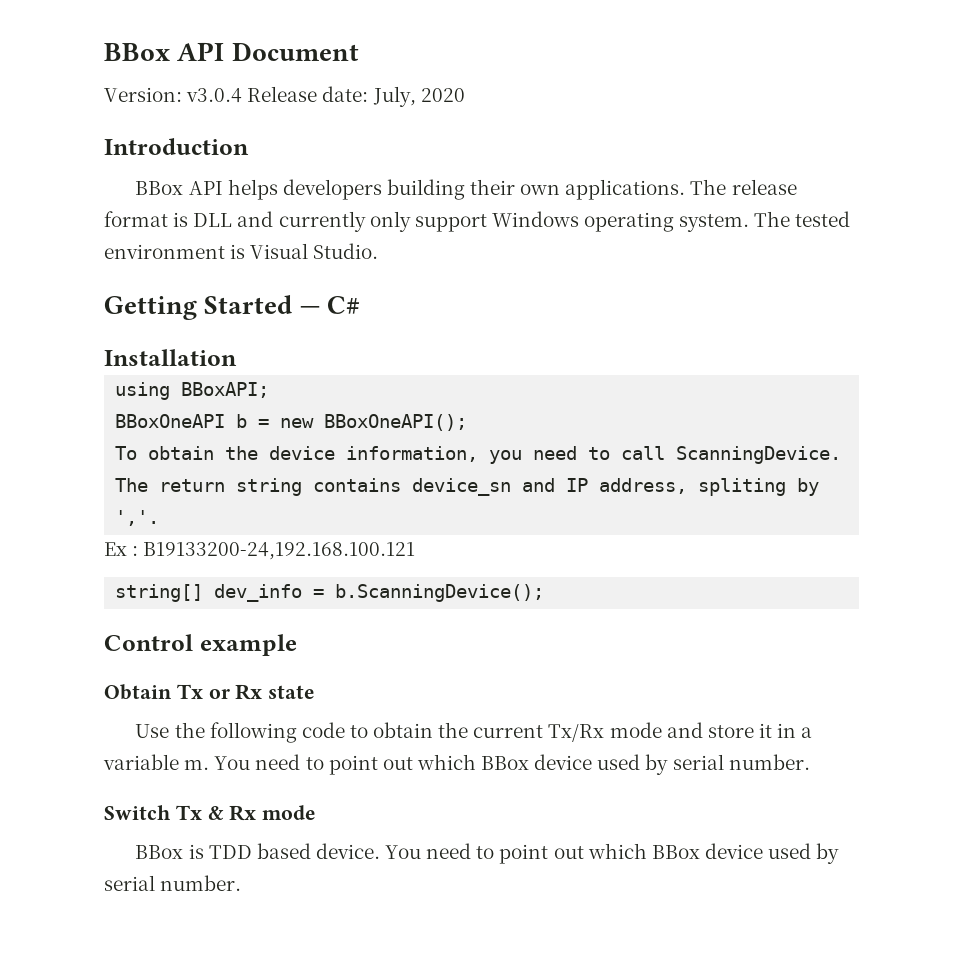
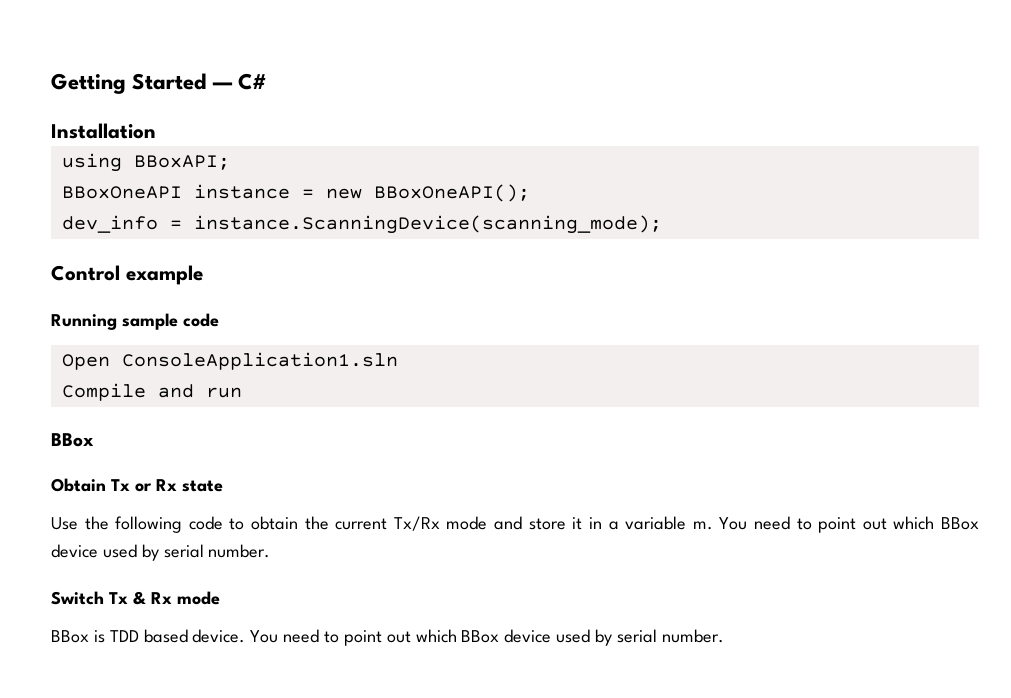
[104,42,359,61] [104,86,465,107] [104,138,249,155] [135,179,797,200] [104,211,851,232] [104,243,379,259] BBox API Document // Version: v3.0.4 Release date: July, 2020 // Introduction // BBox API helps developers building their own applications. The release format is DLL and currently only support Windows operating system. The tested environment is Visual Studio. // -> (51, 83) none
[236,414,248,428] b -> [193,184,290,199] instance
[115,446,842,464] [115,478,820,496] [115,510,160,526] [104,542,416,560] [115,584,204,602] To obtain the device information, you need to call ScanningDevice. The return string contains device_sn and IP address, spliting by ','. // Ex : B19133200-24,192.168.100.121 // string[] -> (530, 193) none
[335,584,545,602] b.ScanningDevice(); -> [193,215,662,234] instance.ScanningDevice(scanning_mode);
(297, 645) none -> [51,313,219,330] [61,352,398,370] [61,383,242,401] [51,433,94,447] // Running sample code // Open ConsoleApplication1.sln // Compile and run // BBox

